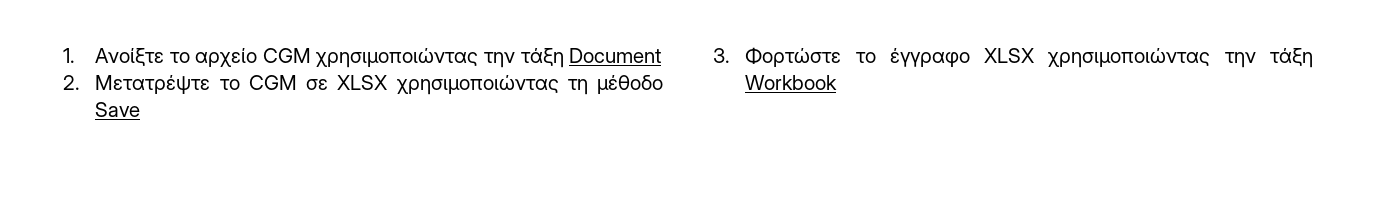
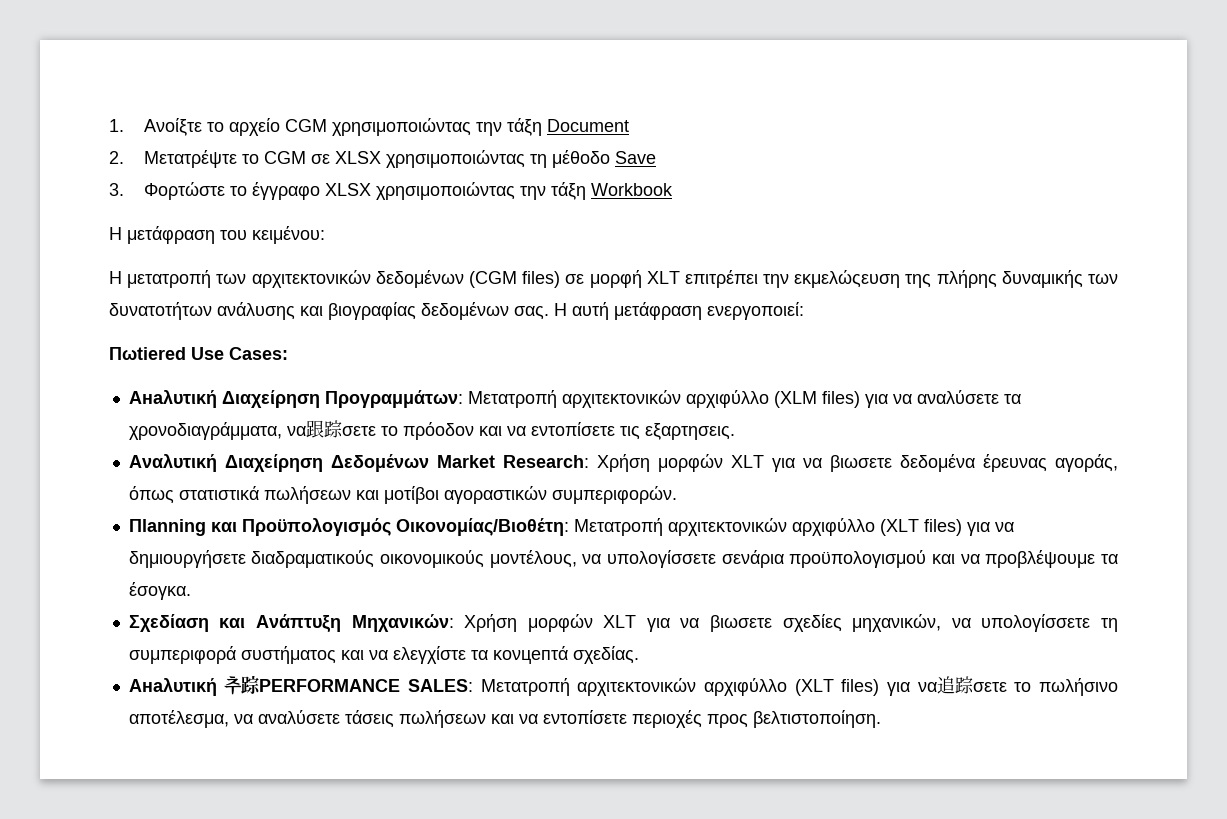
(838, 82) none -> [109,226,325,244] [109,270,1118,288] [109,302,804,320] [109,347,288,360] [128,390,1021,408] [128,420,735,440] [128,454,1118,472] [128,486,677,504] [128,518,1014,536] [128,550,1118,568] [128,582,191,600] [128,614,1118,633] [128,646,639,664] [128,675,1118,696] [128,710,881,728] // Η μετάφραση του κειμένου: // Η μετατροπή των αρχιτεκτονικών δεδομένων (CGM files) σε μορφή XLT επιτρέπει την εκμελώςευση της πλήρης δυναμικής των δυνατοτήτων ανάλυσης και βιογραφίας δεδομένων σας. Η αυτή μετάφραση ενεργοποιεί: // Πωtiered Use Cases: // Αнаλυτική Διαχείρηση Προγραμμάτων: Μετατροπή αρχιτεκτονικών αρχιφύλλο (XLM files) για να αναλύσετε τα χρονοδιαγράμματα, να跟踪σετε το πρόοδον και να εντοπίσετε τις εξαρτησεις. // Αναλυτική Διαχείρηση Δεδομένων Market Research: Χρήση μορφών XLT για να βιωσετε δεδομένα έρευνας αγοράς, όπως στατιστικά πωλήσεων και μοτίβοι αγοραστικών συμπεριφορών. // Πlanning και Προϋπολογισμός Οικονομίας/Βιοθέτη: Μετατροπή αρχιτεκτονικών αρχιφύλλο (XLT files) για να δημιουργήσετε διαδραματικούς οικονομικούς μοντέλους, να υπολογίσσετε σενάρια προϋπολογισμού και να προβλέψουμε τα έσογκα. // Σχεδίαση και Ανάπτυξη Μηχανικών: Χρήση μορφών XLT για να βιωσετε σχεδίες μηχανικών, να υπολογίσσετε τη συμπεριφορά συστήματος και να ελεγχίστε τα κονцепτά σχεδίας. // Αнаλυτική 추踪PERFORMANCE SALES: Μετατροπή αρχιτεκτονικών αρχιφύλλο (XLT files) για να追踪σετε το πωλήσινο αποτέλεσμα, να αναλύσετε τάσεις πωλήσεων και να εντοπίσετε περιοχές προς βελτιστοποίηση.

